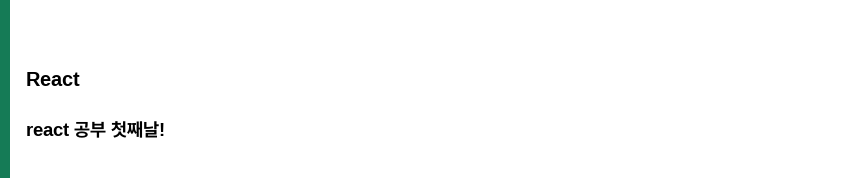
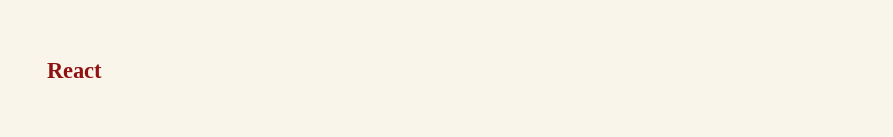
[26,121,165,138] // react 공부 첫째날! -> (102, 70) none

